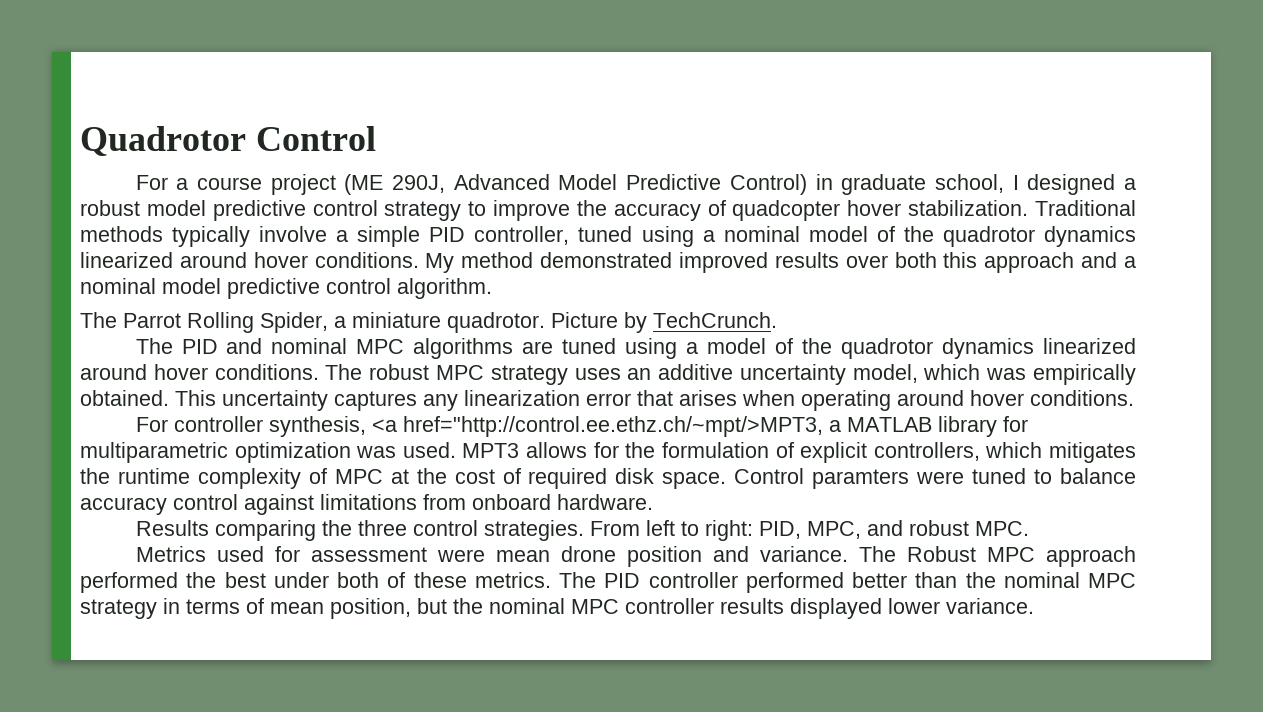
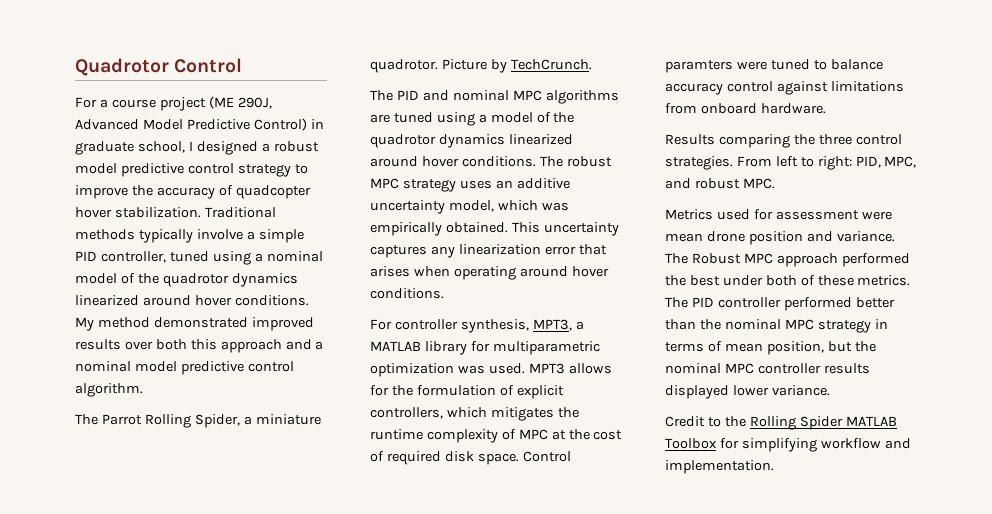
[371,416,823,437] <a href="http://control.ee.ethz.ch/~mpt/>MPT3, -> [532,319,572,331] MPT3,
(1034, 606) none -> [665,416,897,430] [665,438,911,452] [665,460,774,474] // Credit to the Rolling Spider MATLAB Toolbox for simplifying workflow and implementation.

